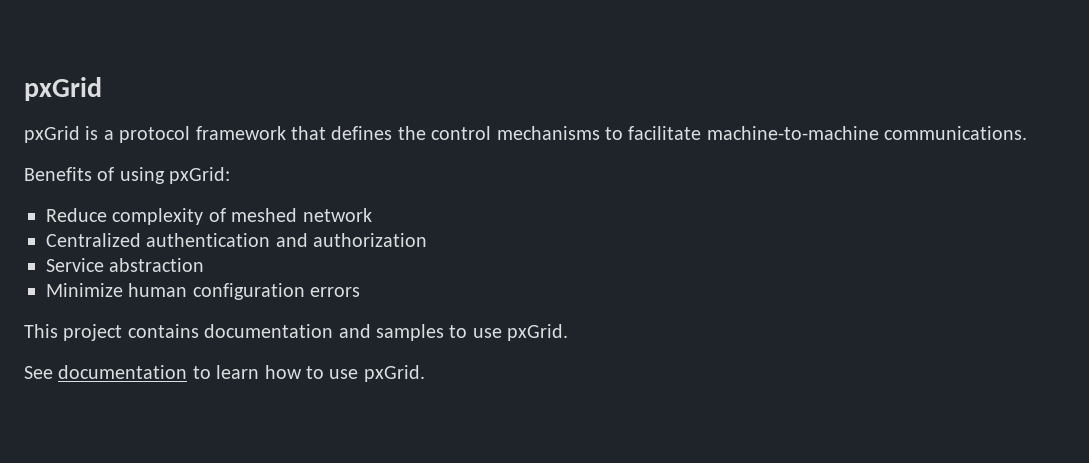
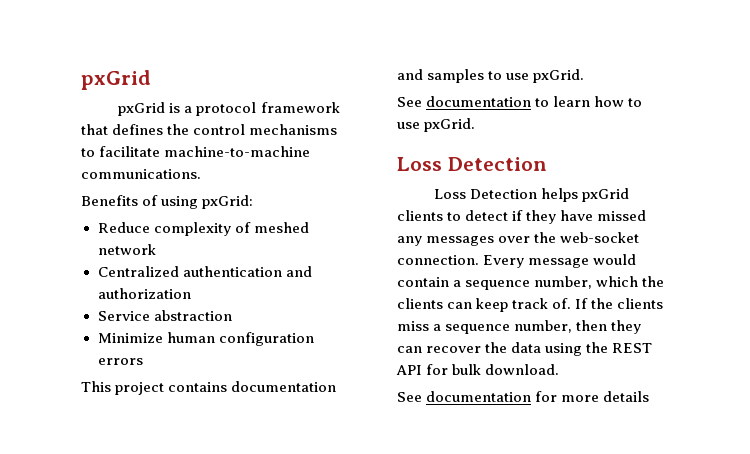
(425, 373) none -> [397,157,547,171] [434,188,630,202] [397,210,647,224] [397,232,640,246] [397,254,637,268] [397,276,665,290] [397,298,664,312] [397,320,642,334] [397,342,653,356] [396,364,560,375] [397,391,650,402] // Loss Detection // Loss Detection helps pxGrid clients to detect if they have missed any messages over the web-socket connection. Every message would contain a sequence number, which the clients can keep track of. If the clients miss a sequence number, then they can recover the data using the REST API for bulk download. // See documentation for more details

